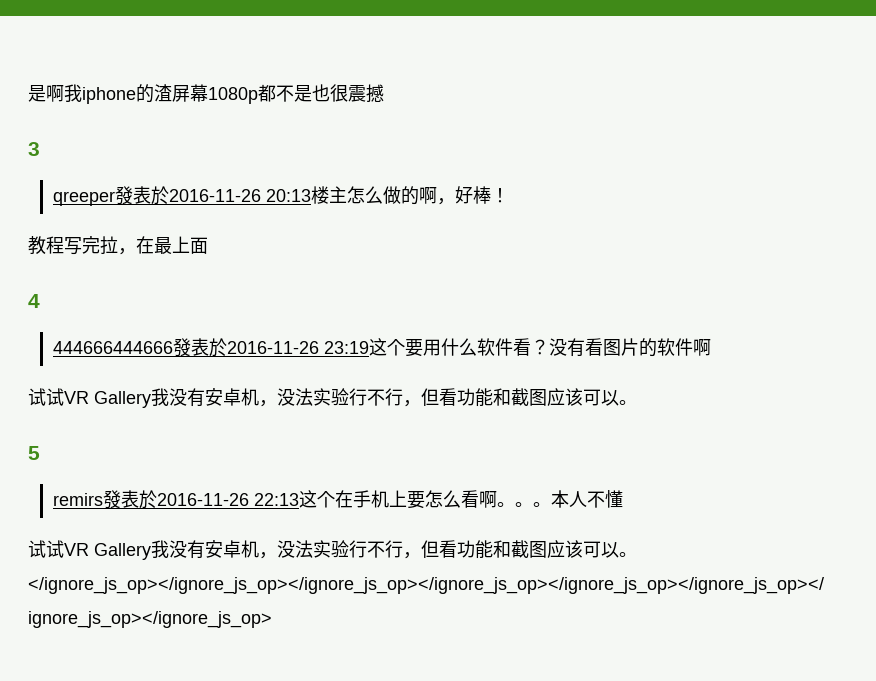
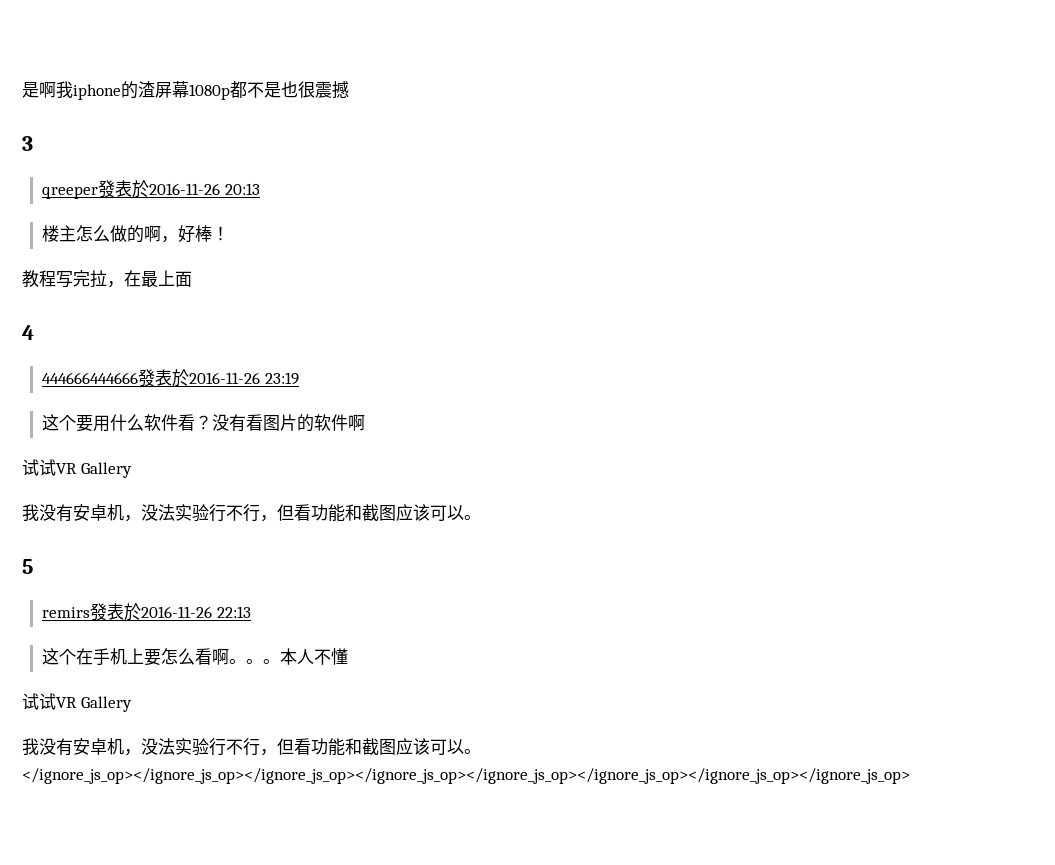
(312, 195) none -> (260, 189) //
(370, 347) none -> (299, 378) //
(151, 399) none -> (132, 470) //
(300, 499) none -> (251, 612) //
(151, 551) none -> (132, 704) //

